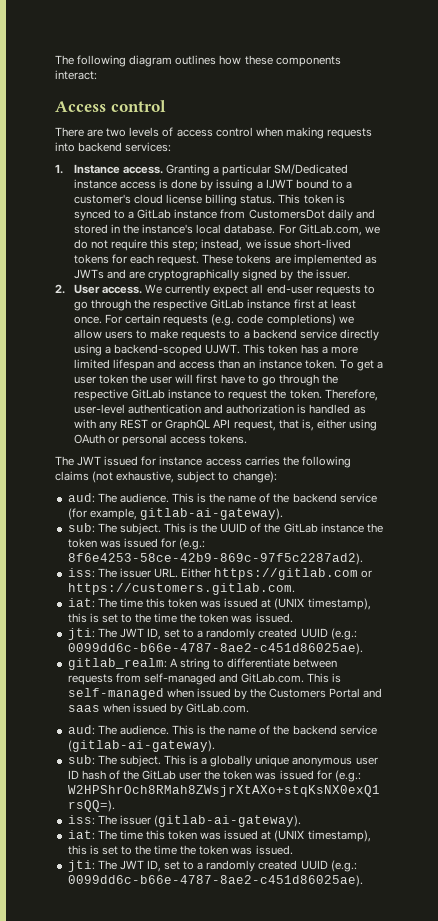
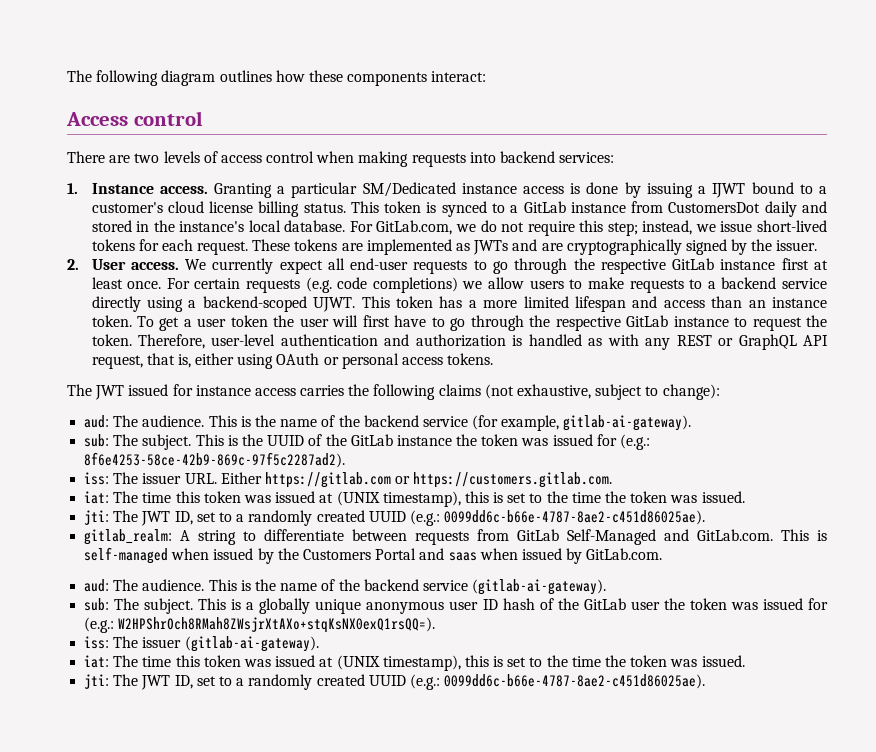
[143,673,216,685] self-managed -> [517,529,657,545] GitLab Self-Managed

